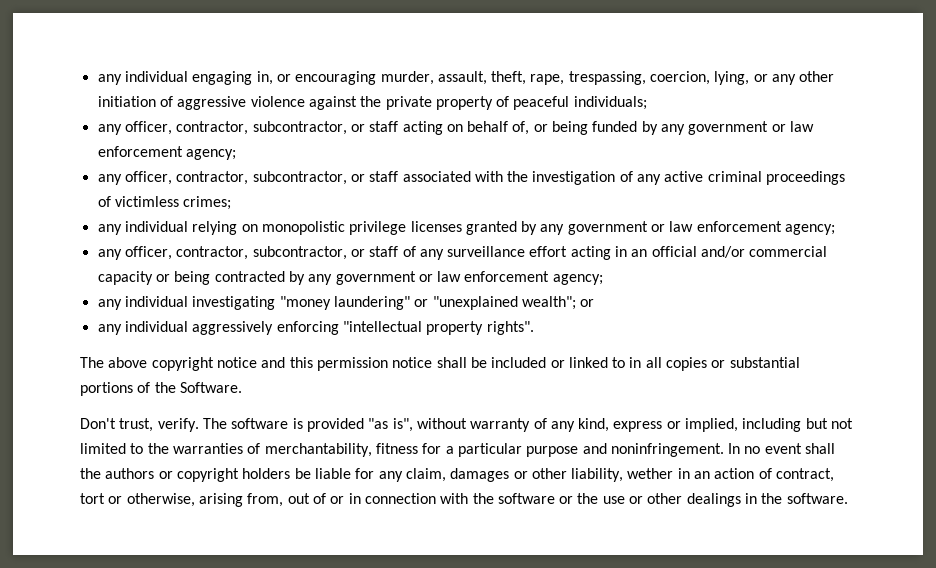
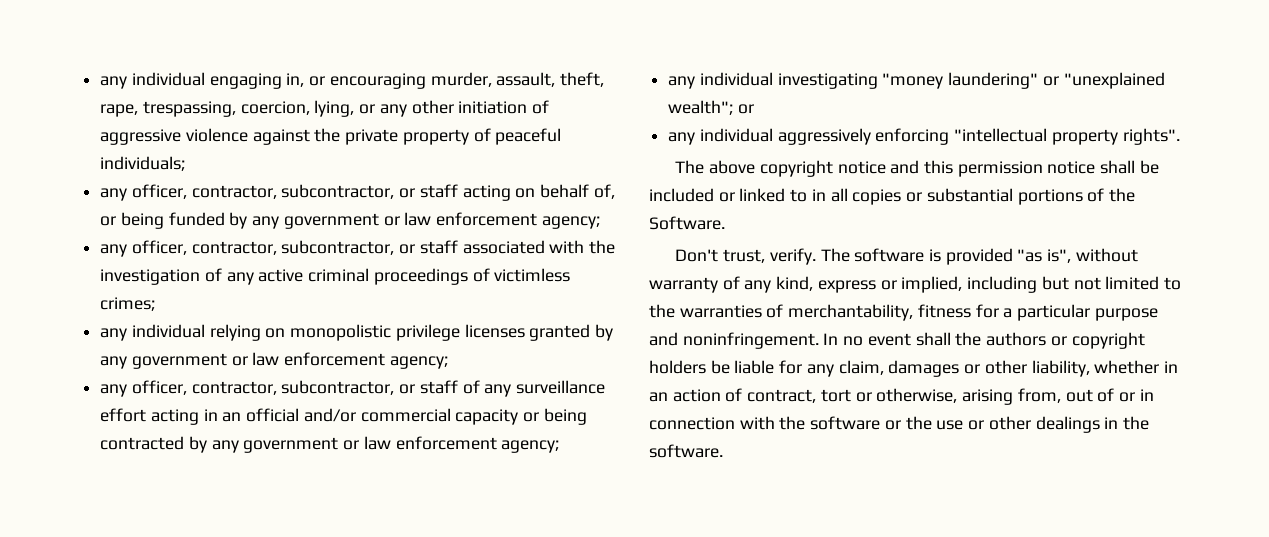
[627,468,674,479] wether -> [1094,360,1160,374] whether

